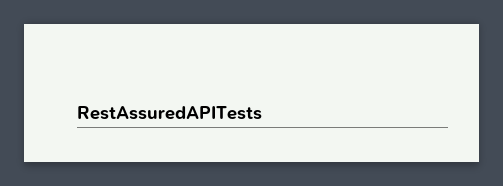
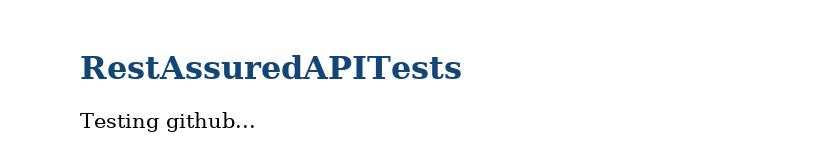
(262, 113) none -> [80,112,256,132] // Testing github...

